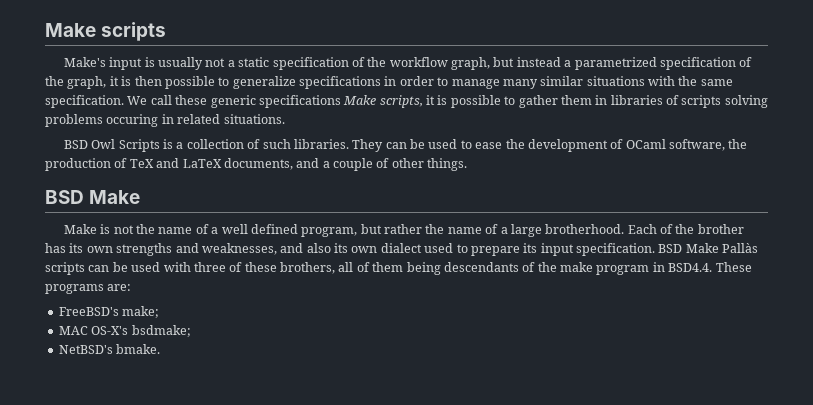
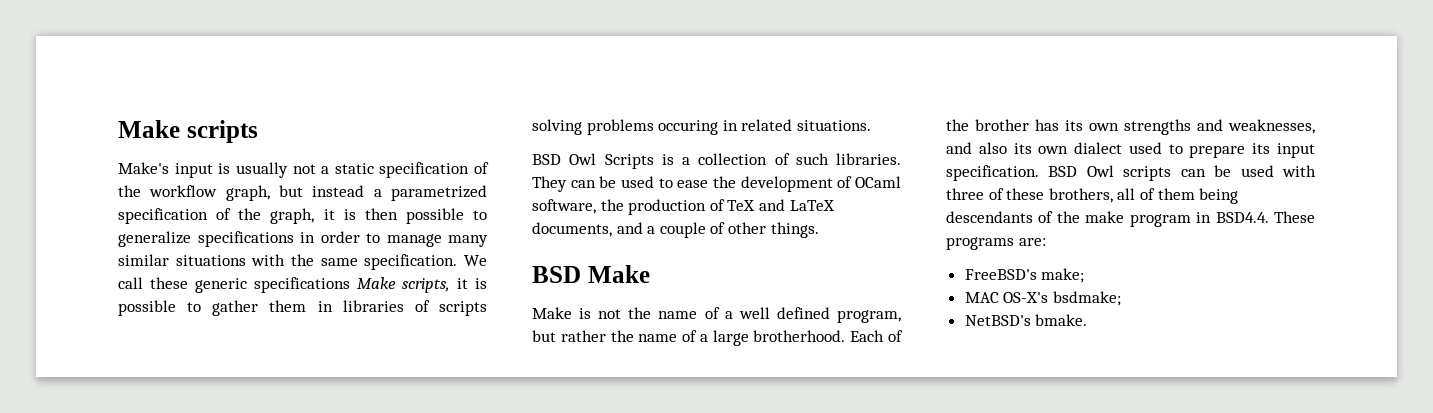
[685,243,759,253] Make Pallàs -> [1086,165,1114,177] Owl

